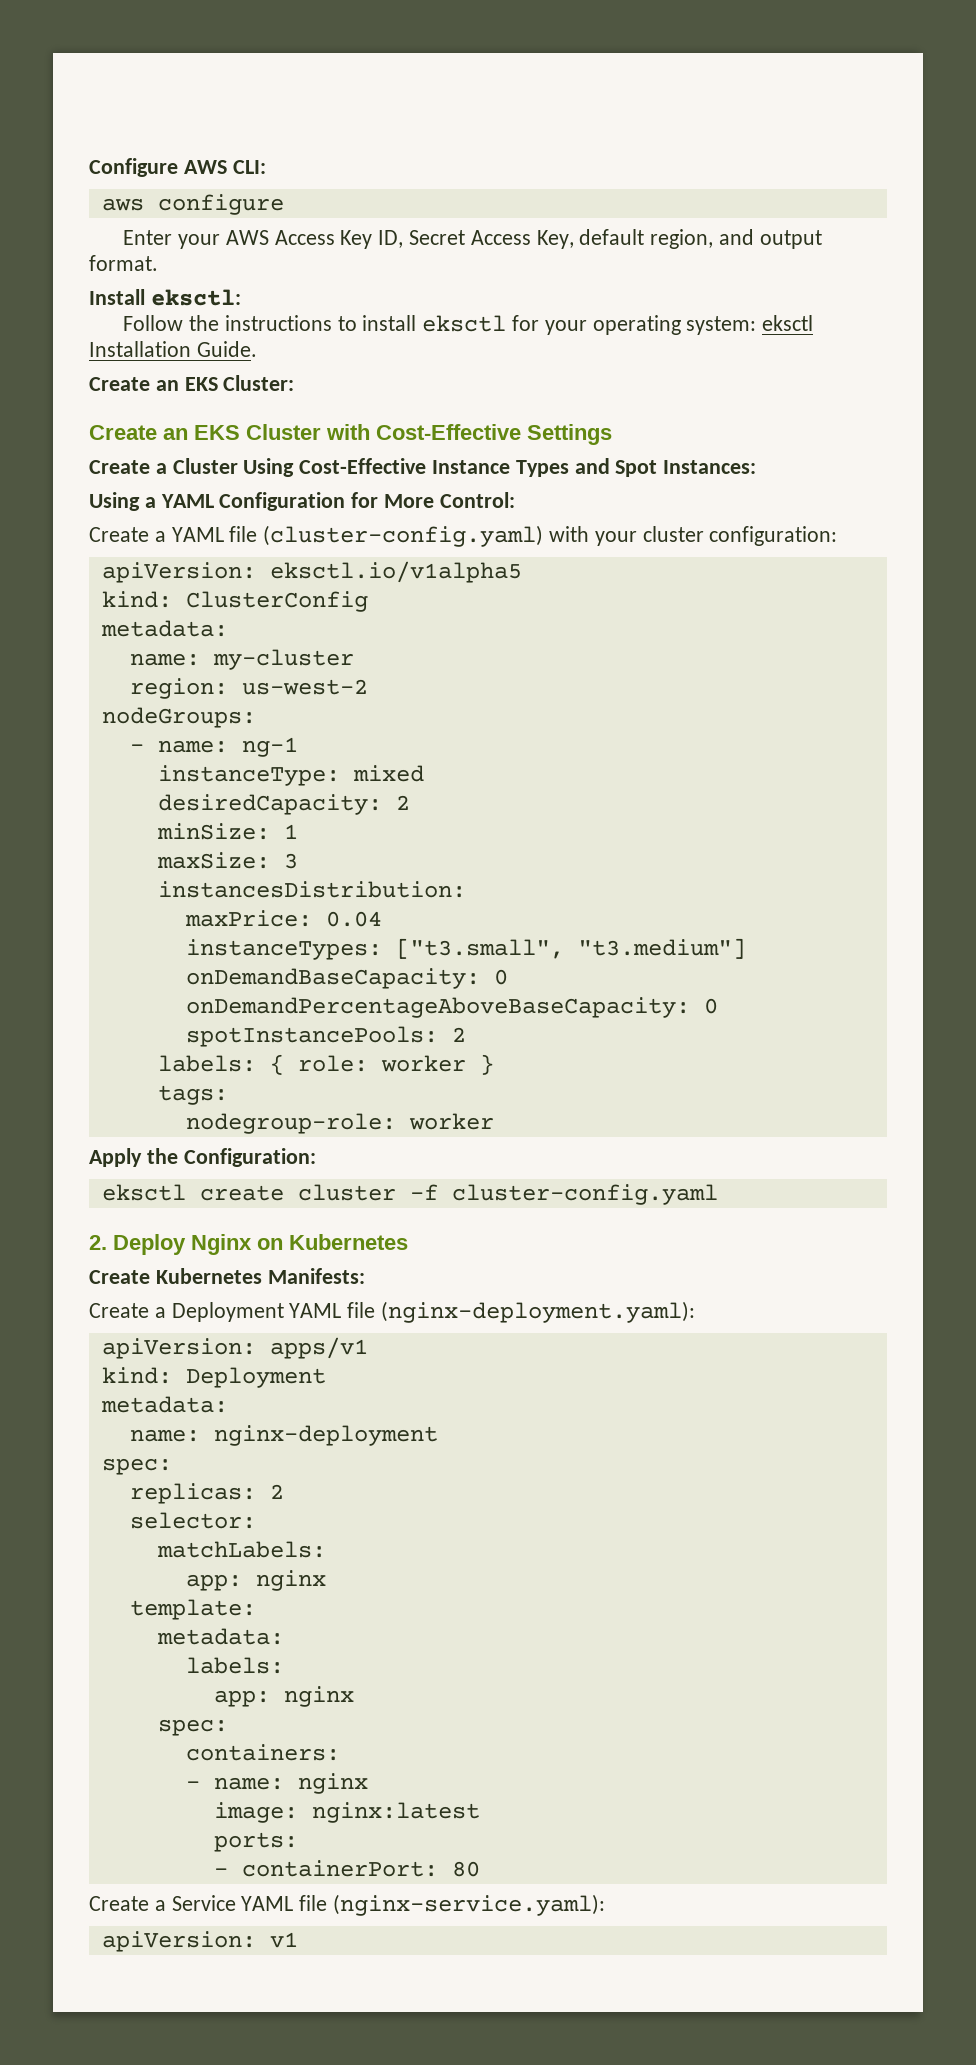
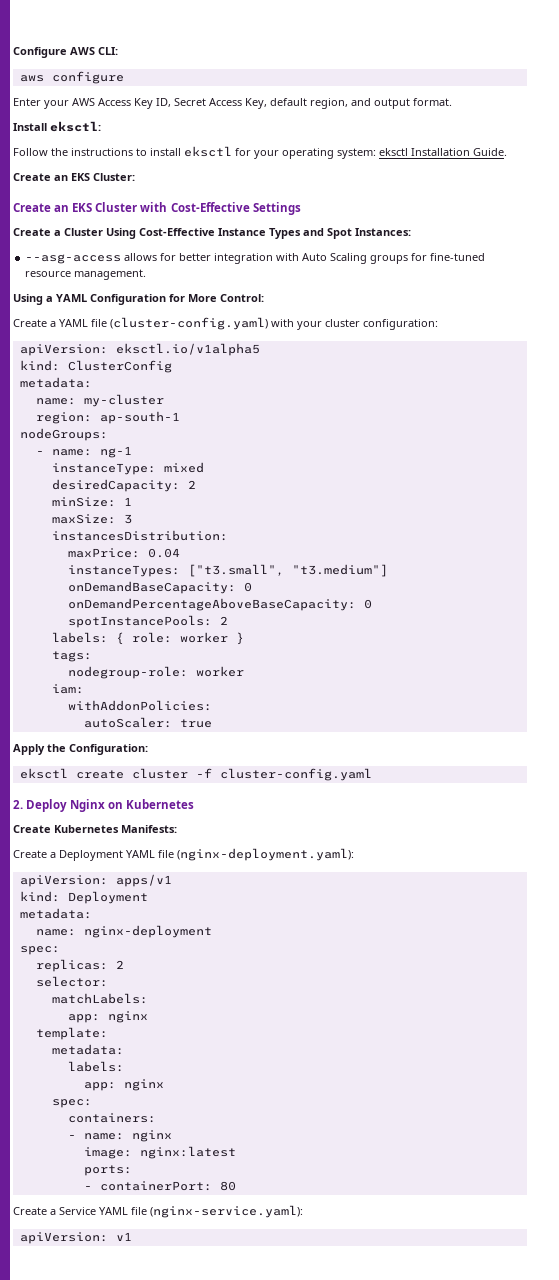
(757, 467) none -> [25,253,486,264] [25,269,147,280] // --asg-access allows for better integration with Auto Scaling groups for fine-tuned resource management.
[241,679,368,695] us-west-2 -> [99,411,180,424] ap-south-1
(494, 1121) none -> [51,684,84,694] [67,700,212,711] [83,717,212,728] // iam: // withAddonPolicies: // autoScaler: true

